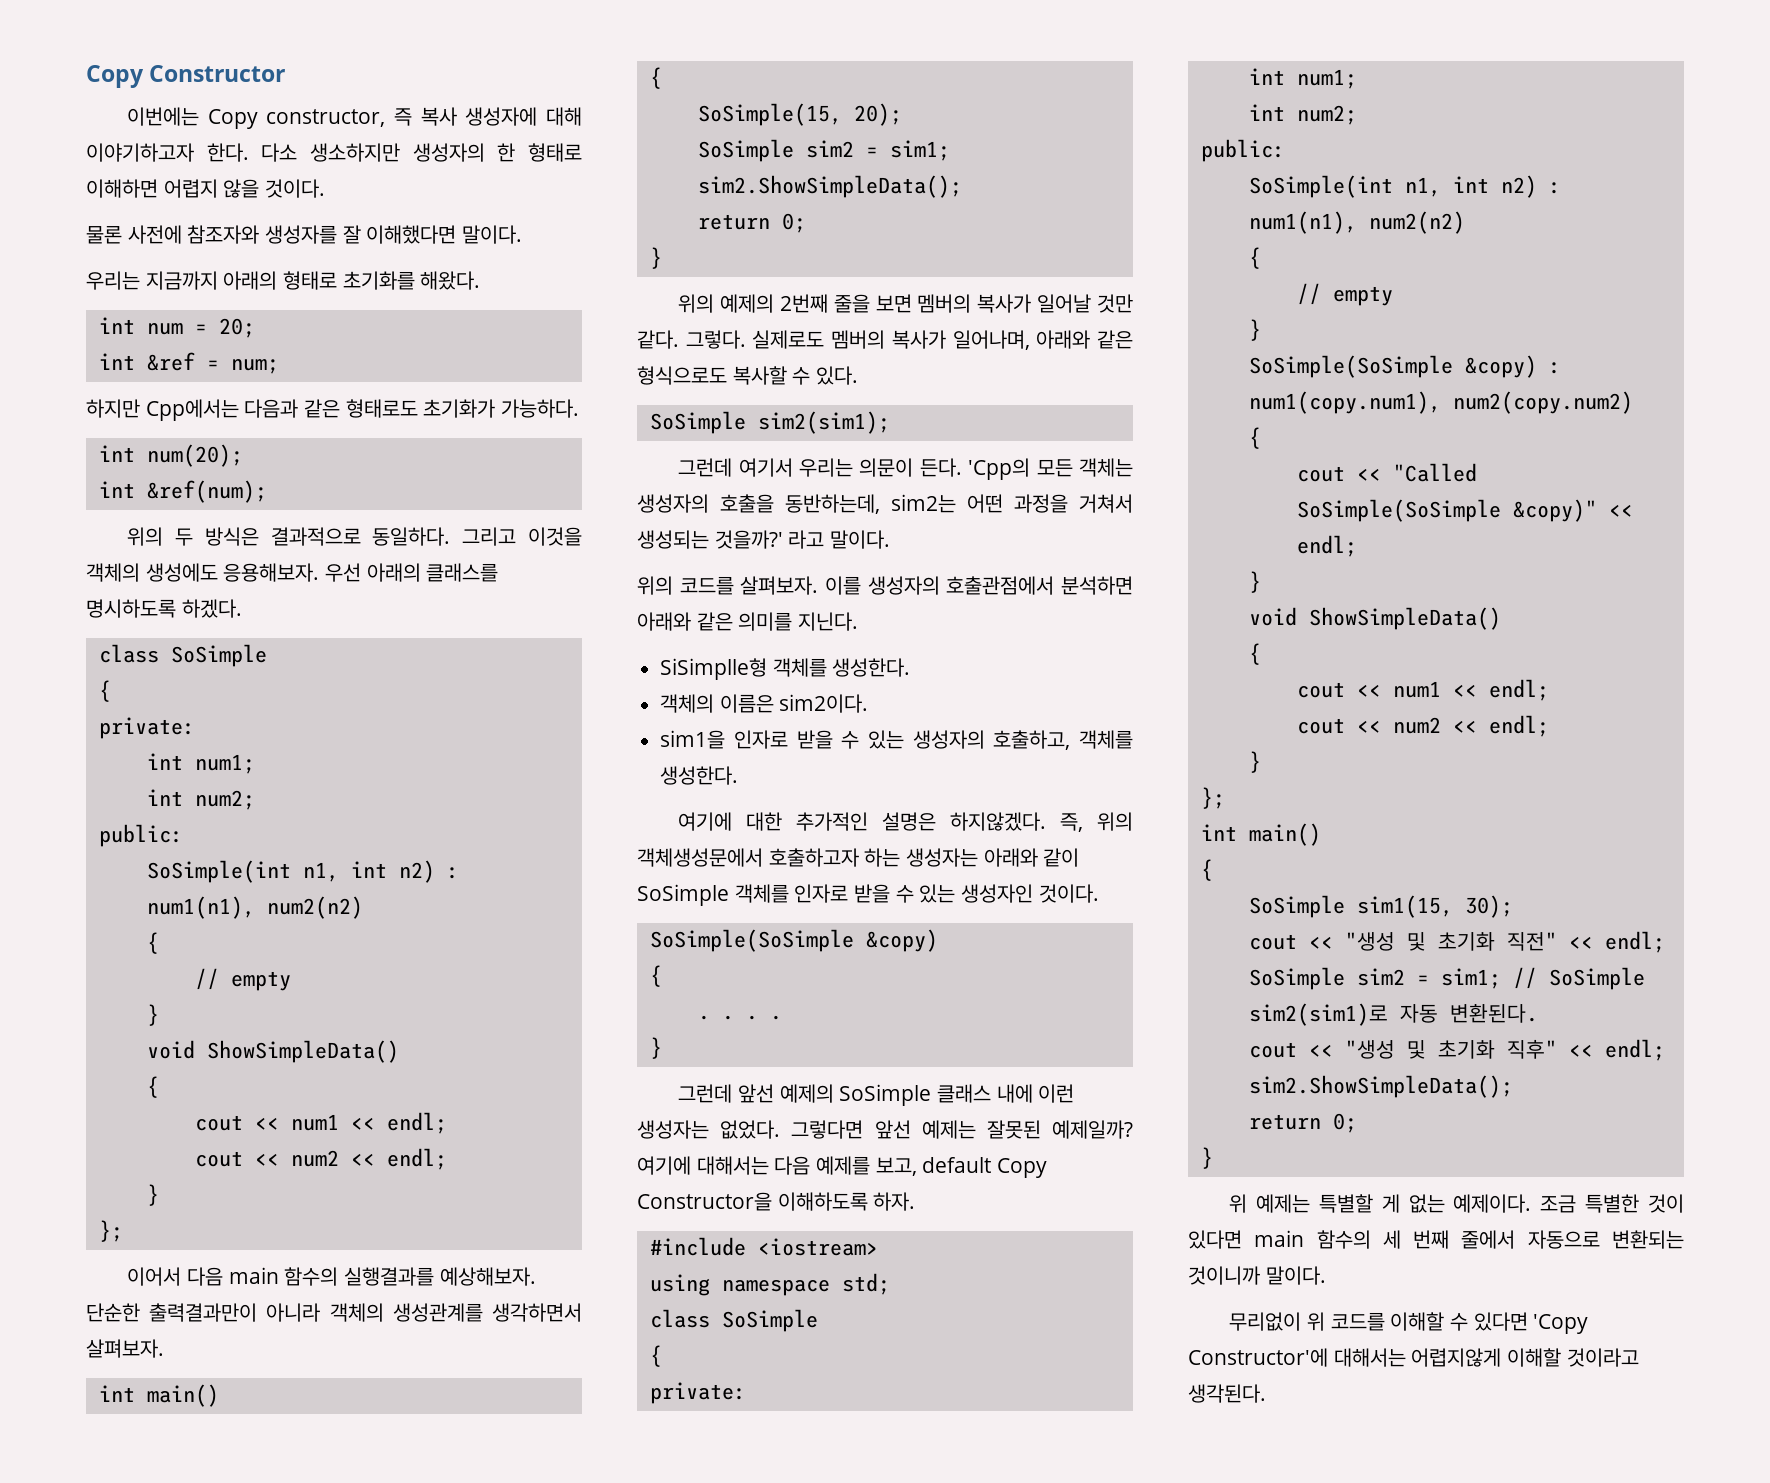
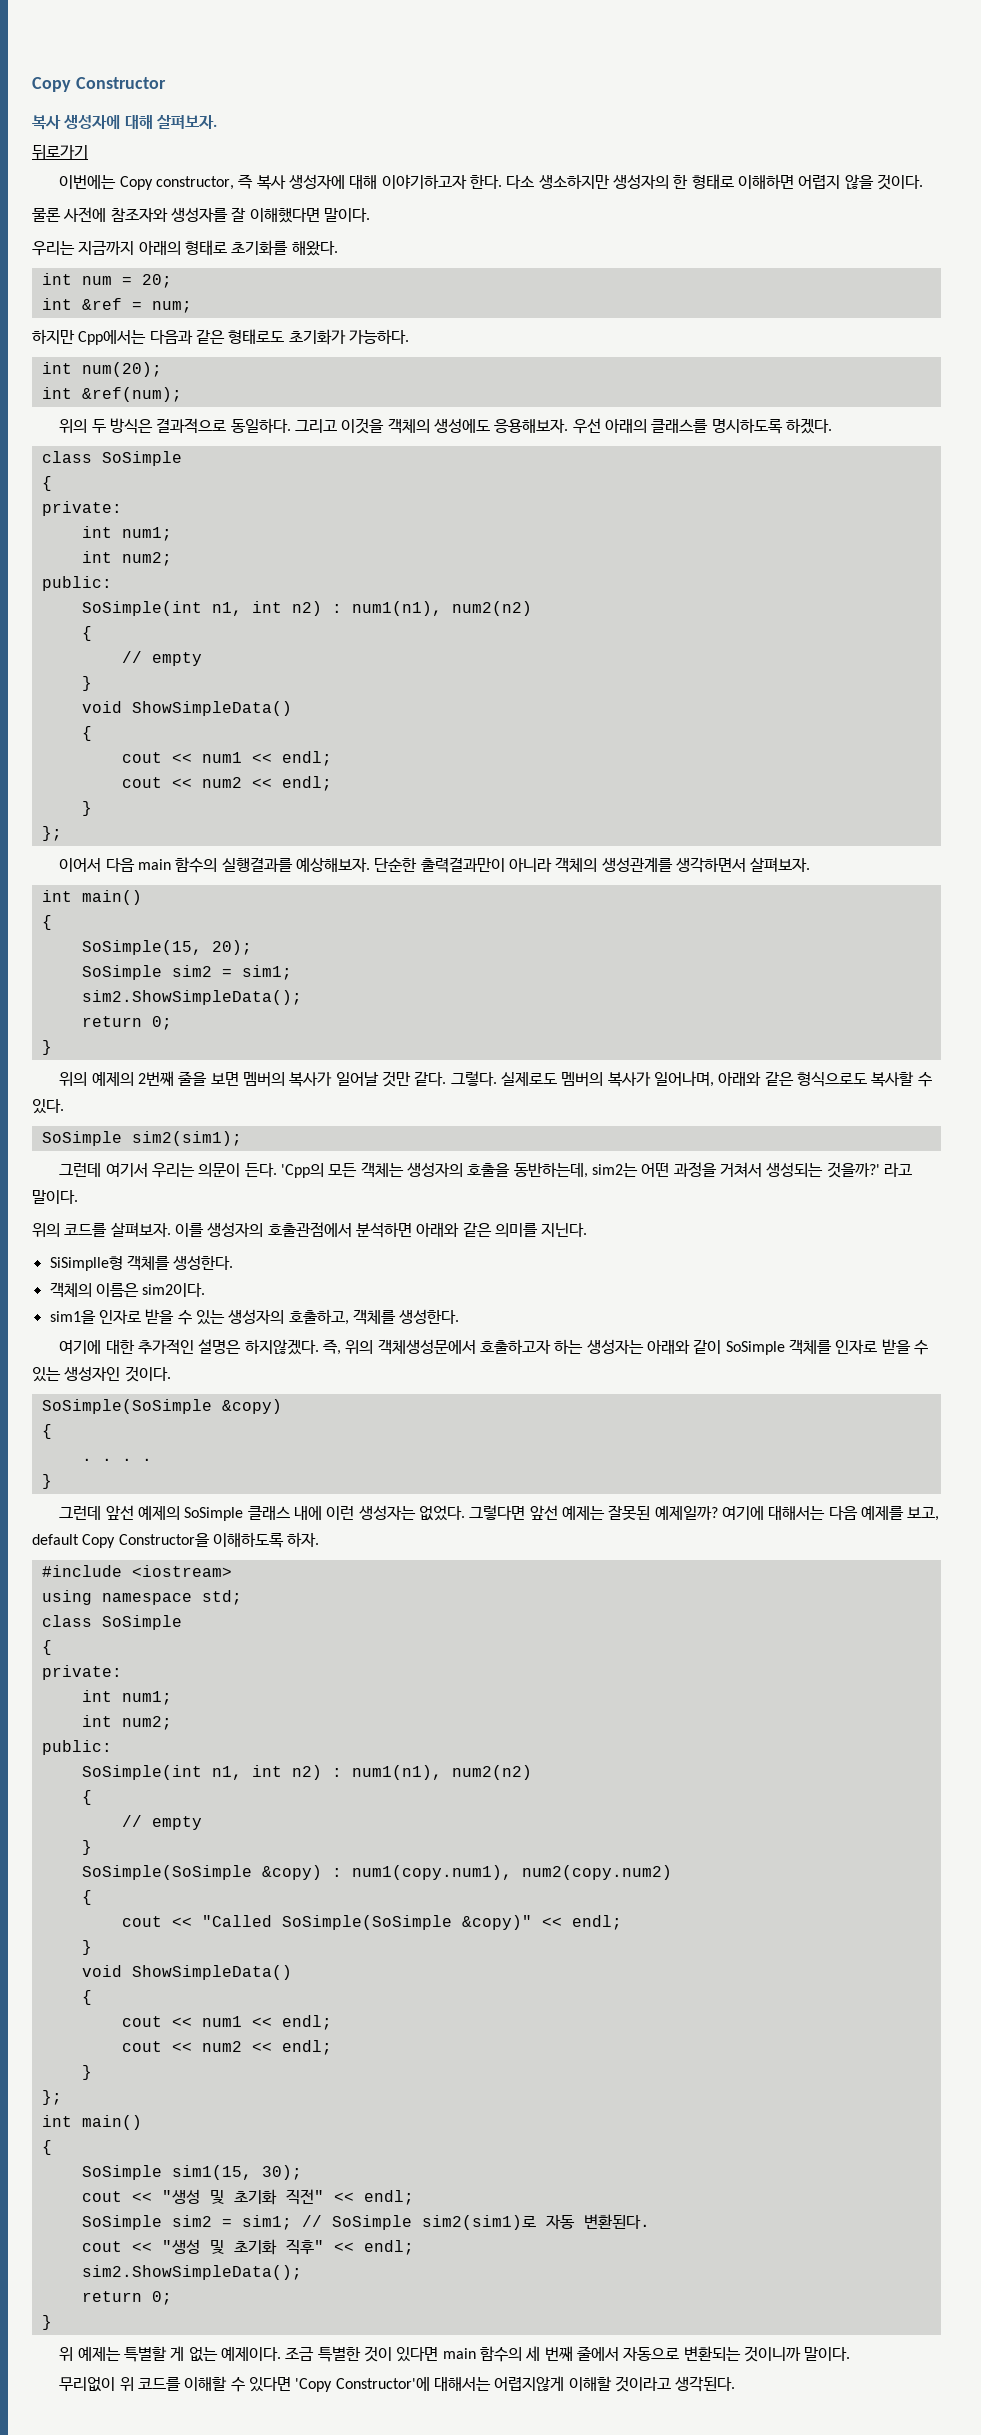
(286, 73) none -> [32,115,217,130] [32,145,88,159] // 복사 생성자에 대해 살펴보자. // 뒤로가기

